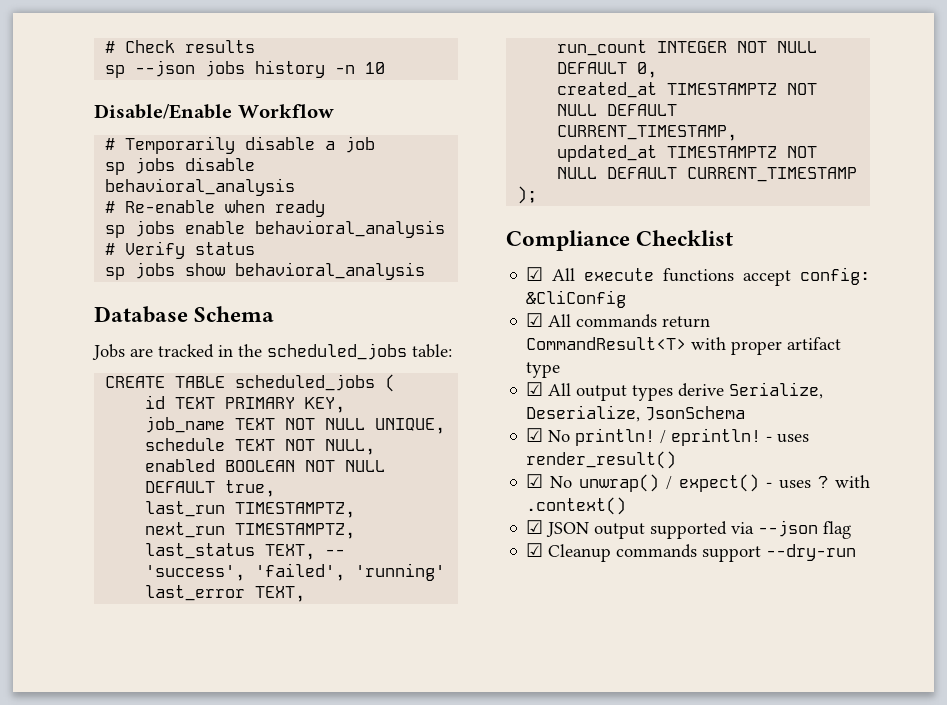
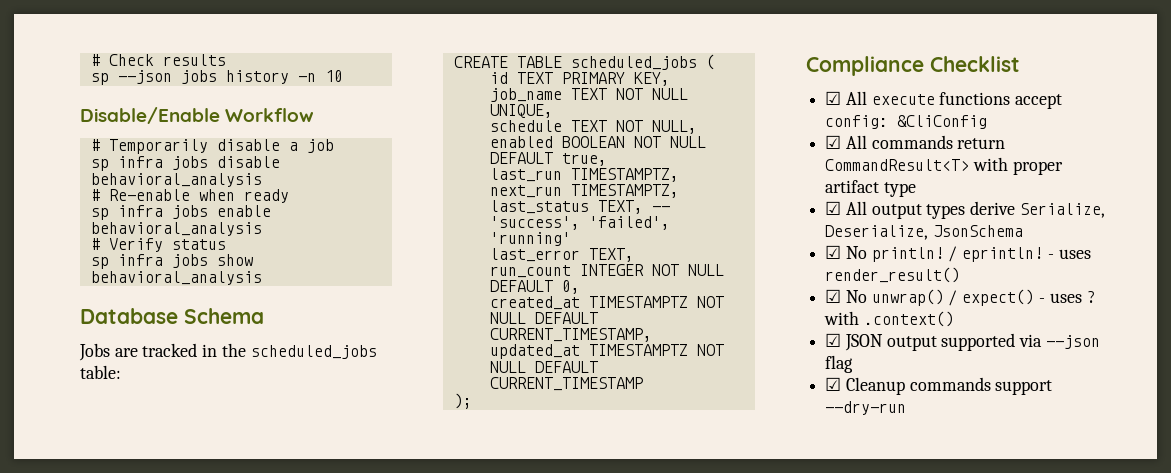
(126, 168) none -> [117,156,163,168] infra
(126, 231) none -> [117,205,163,217] infra
(126, 273) none -> [117,254,163,266] infra

